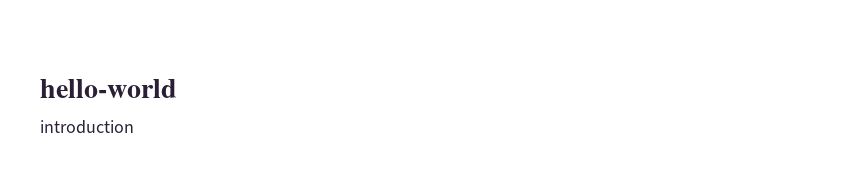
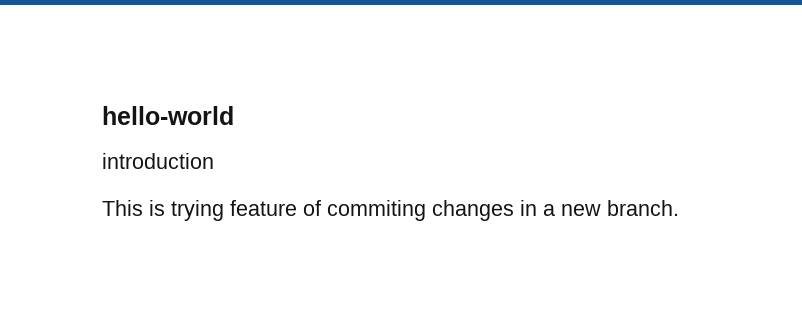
(134, 127) none -> [102,200,679,221] // This is trying feature of commiting changes in a new branch.

